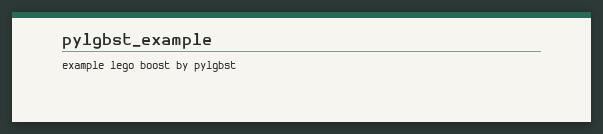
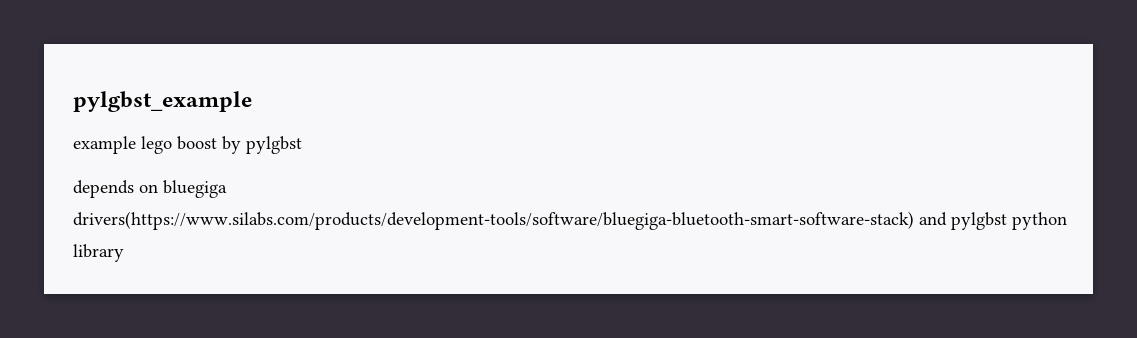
(236, 66) none -> [73,180,227,198] [73,211,1067,230] [73,244,124,262] // depends on bluegiga drivers(https://www.silabs.com/products/development-tools/software/bluegiga-bluetooth-smart-software-stack) and pylgbst python library

